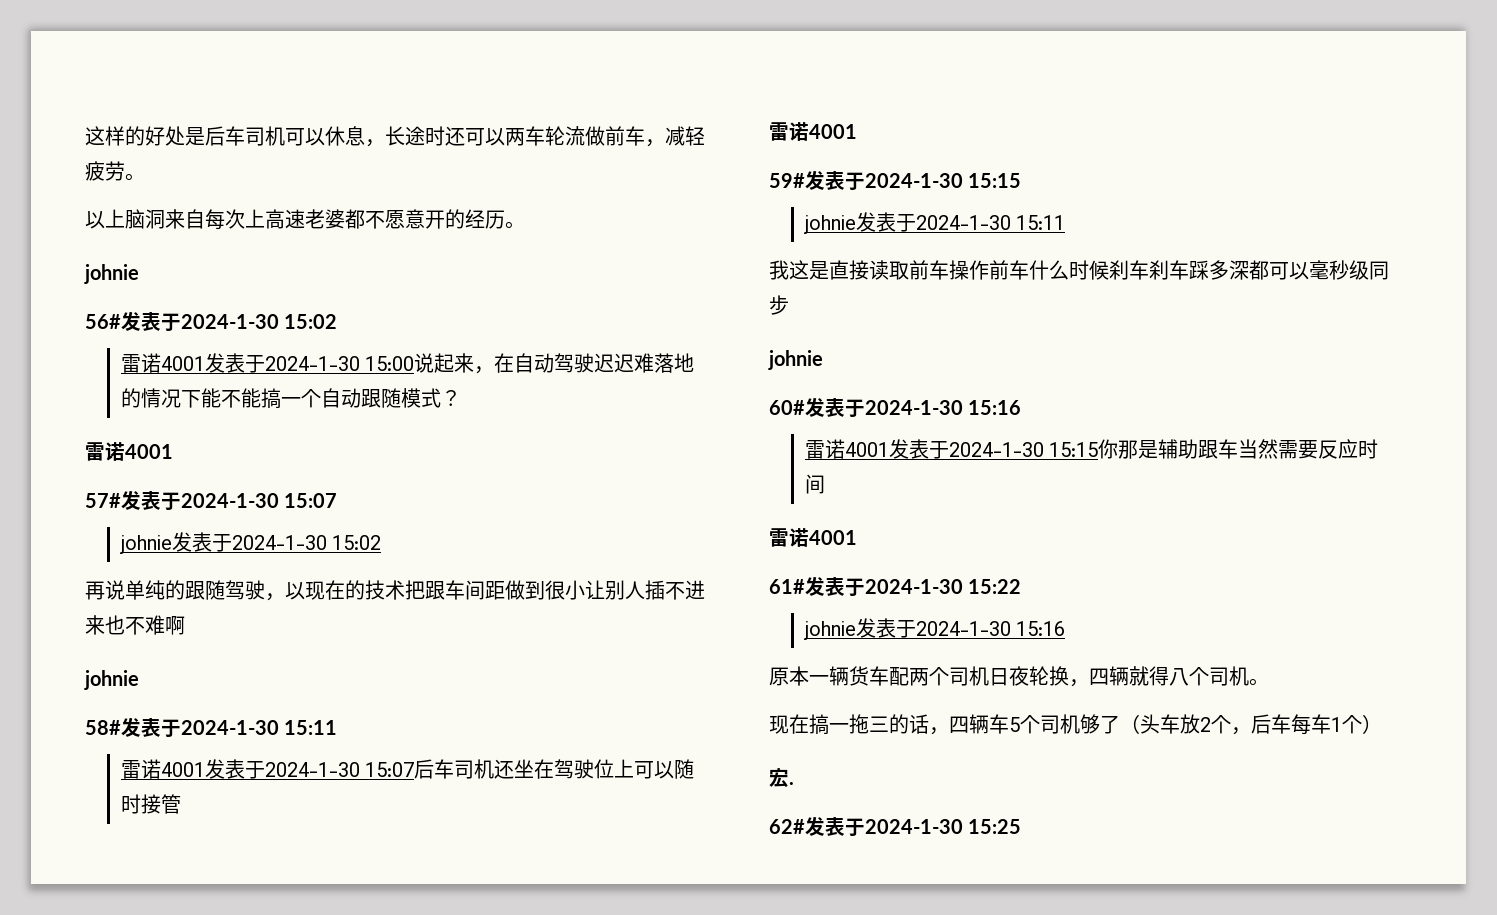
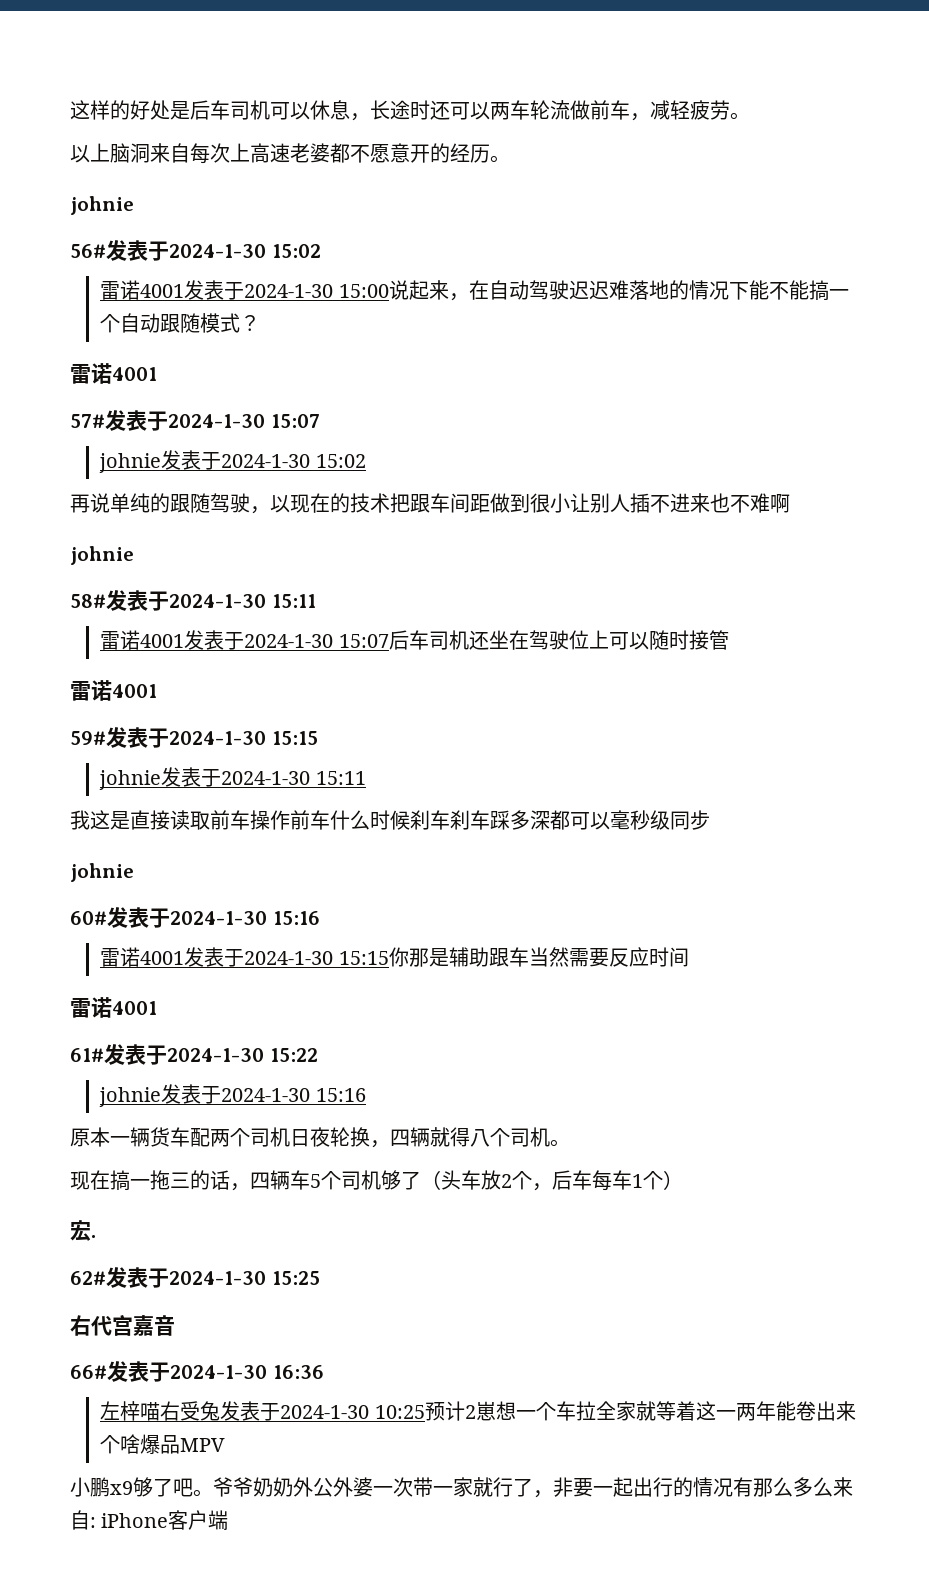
(1022, 826) none -> [70,1314,175,1336] [70,1361,324,1382] [100,1401,856,1421] [100,1434,226,1455] [70,1477,853,1498] [70,1510,229,1530] // 右代宫嘉音 // 66#发表于2024-1-30 16:36 // 左梓喵右受兔发表于2024-1-30 10:25预计2崽想一个车拉全家就等着这一两年能卷出来个啥爆品MPV // 小鹏x9够了吧。爷爷奶奶外公外婆一次带一家就行了，非要一起出行的情况有那么多么来自: iPhone客户端

